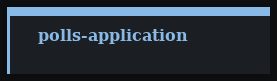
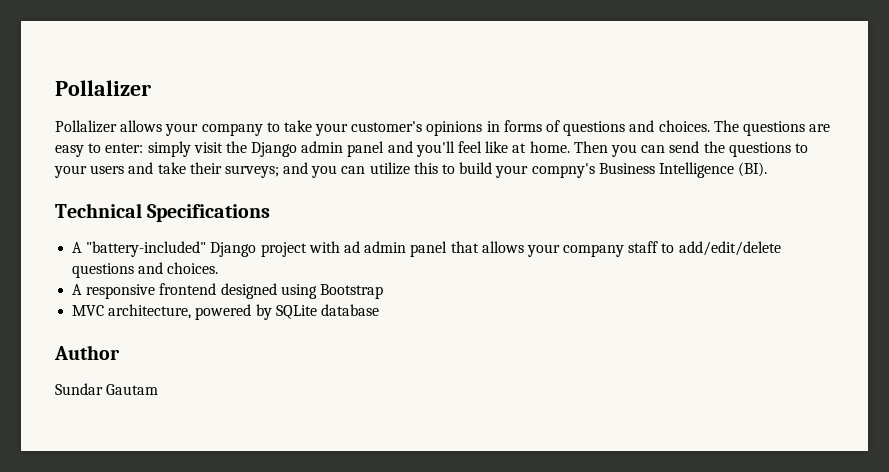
[38,29,188,44] polls-application -> [55,80,151,96] [55,120,831,136] [55,141,808,157] [54,162,768,178] [55,203,271,222] [72,241,781,257] [72,262,219,278] [72,283,383,299] [72,304,379,320] [54,345,120,360] [55,383,159,395] Pollalizer // Pollalizer allows your company to take your customer's opinions in forms of questions and choices. The questions are easy to enter: simply visit the Django admin panel and you'll feel like at home. Then you can send the questions to your users and take their surveys; and you can utilize this to build your compny's Business Intelligence (BI). // Technical Specifications // A "battery-included" Django project with ad admin panel that allows your company staff to add/edit/delete questions and choices. // A responsive frontend designed using Bootstrap // MVC architecture, powered by SQLite database // Author // Sundar Gautam

